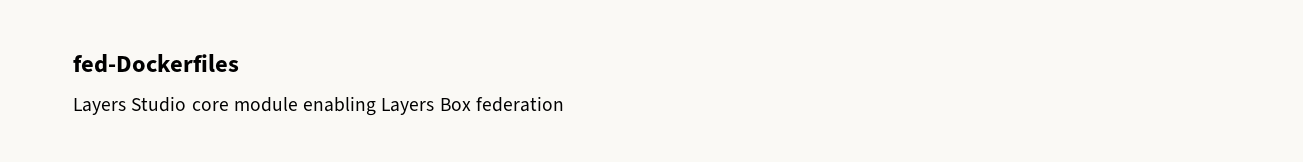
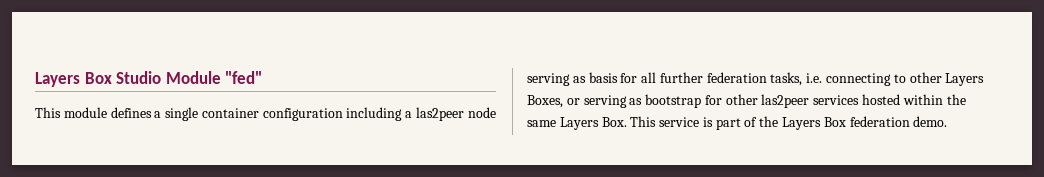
[73,54,239,73] [73,96,377,116] fed-Dockerfiles // Layers Studio core module enabling -> [35,71,263,87] [35,107,496,121] [527,72,985,86] [527,94,966,108] [527,116,779,130] Layers Box Studio Module "fed" // This module defines a single container configuration including a las2peer node serving as basis for all further federation tasks, i.e. connecting to other Layers Boxes, or serving as bootstrap for other las2peer services hosted within the same Layers Box. This service is part of the
(564, 104) none -> [913,116,948,127] demo.

